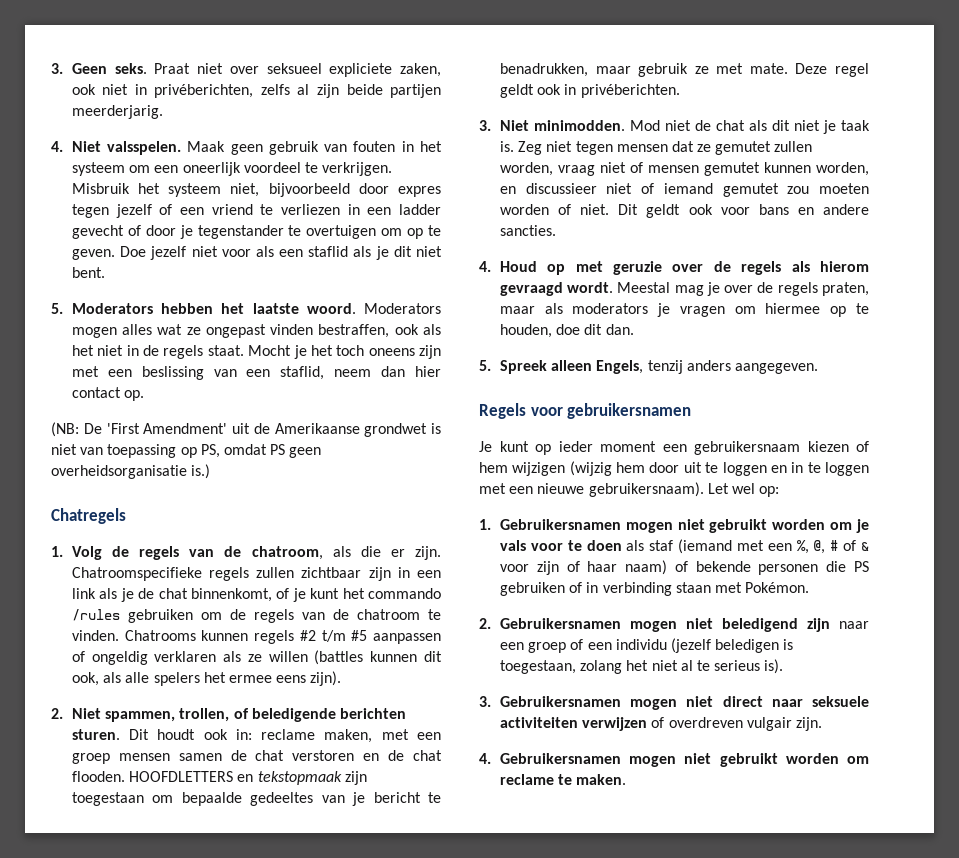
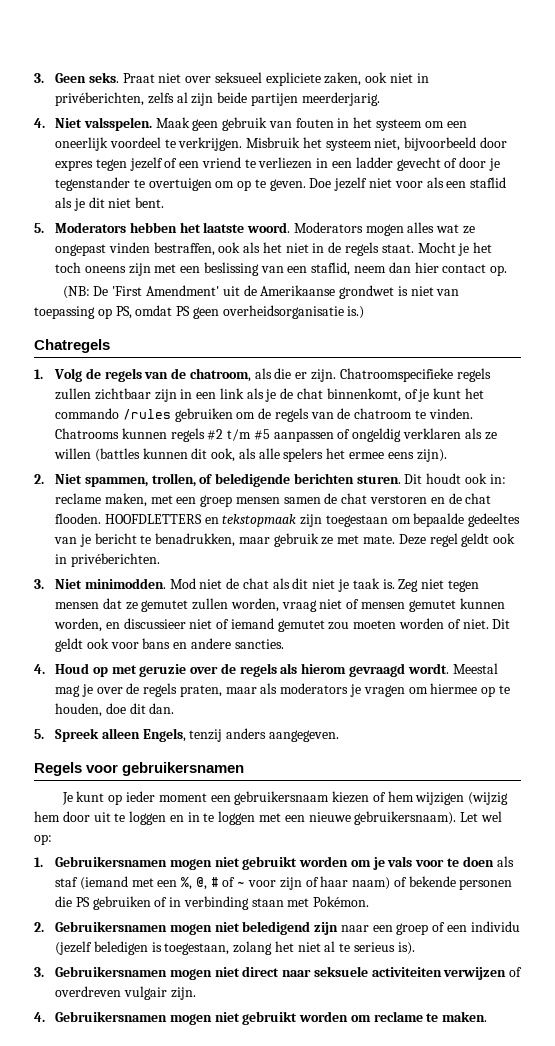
[861,542,869,551] & -> [237,881,246,887] ~

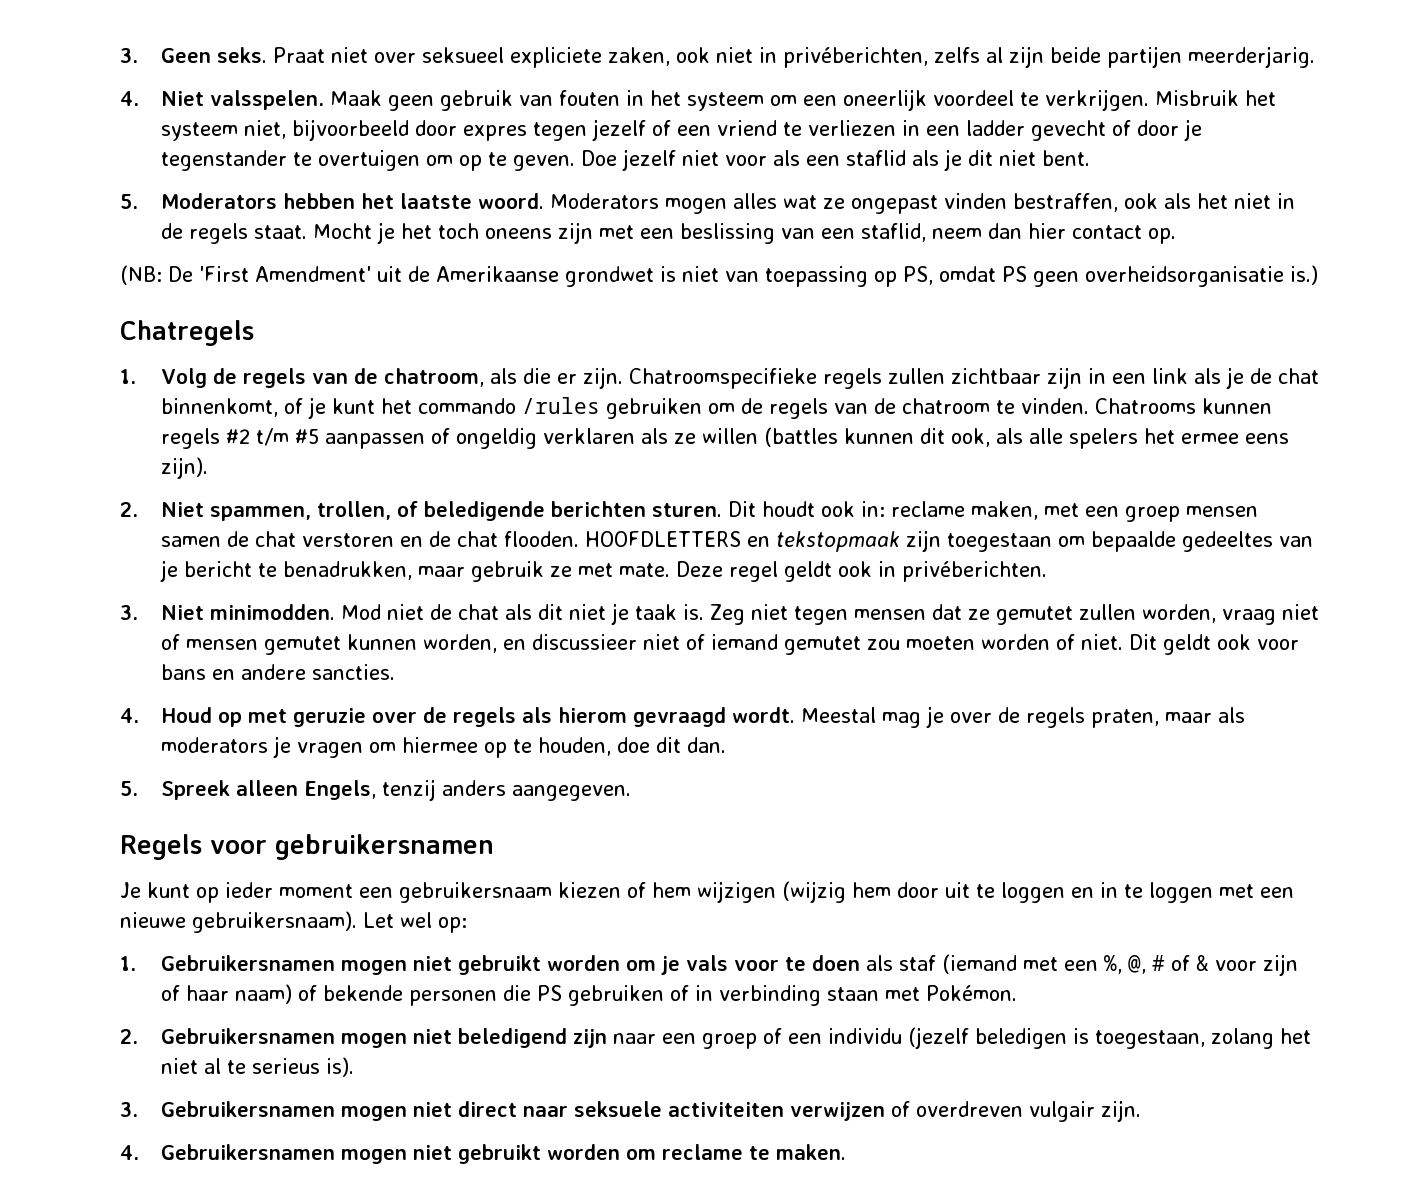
[237,881,246,887] ~ -> [1196,955,1210,971] &

